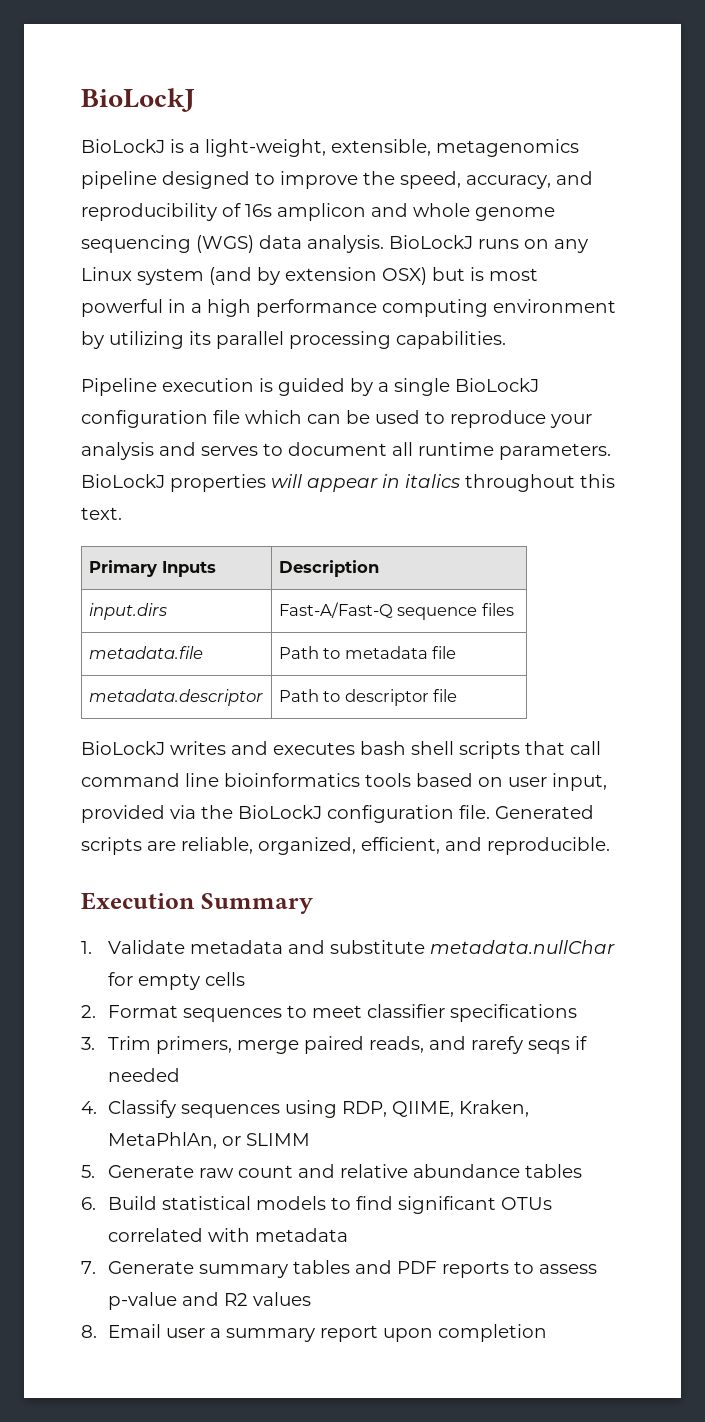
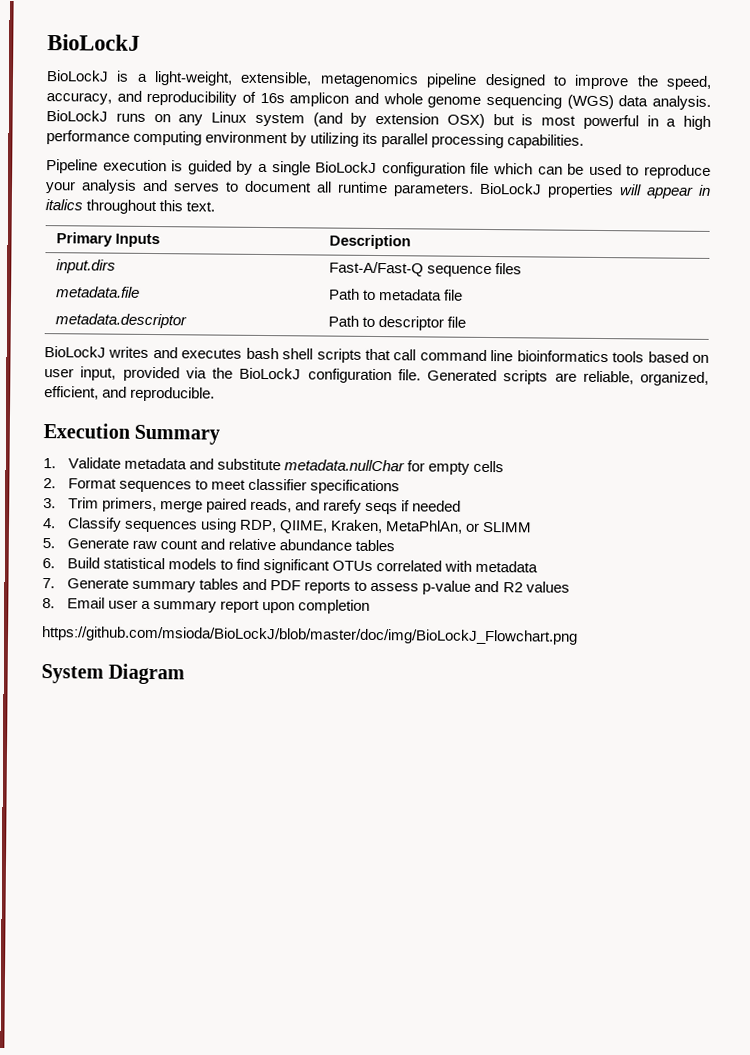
(547, 1333) none -> [41,626,578,645] [41,663,186,685] // https://github.com/msioda/BioLockJ/blob/master/doc/img/BioLockJ_Flowchart.png // System Diagram

